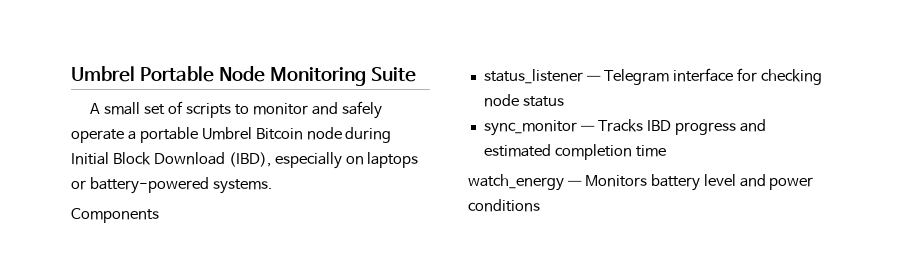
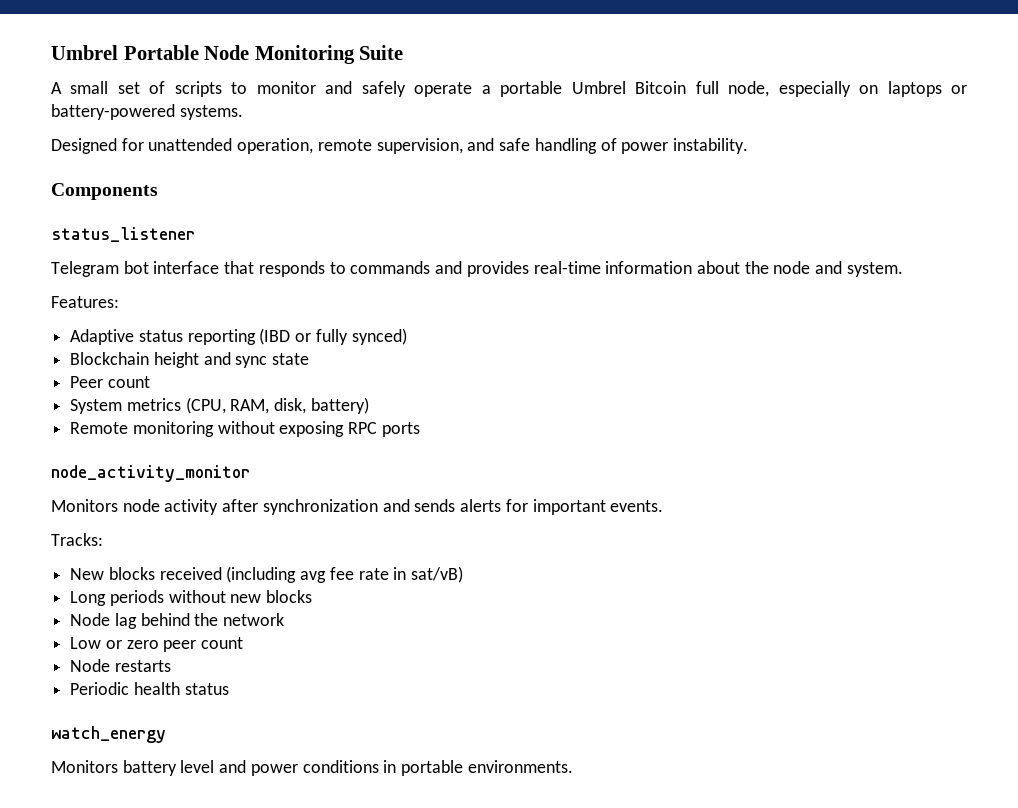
[306,127,392,143] [71,152,271,167] node during Initial Block Download (IBD), -> [695,81,770,97] full node,
[71,208,159,223] [483,68,822,85] [483,94,564,107] [483,119,766,136] [483,144,666,160] [468,174,582,191] Components // status_listener — Telegram interface for checking node status // sync_monitor — Tracks IBD progress and estimated completion time // watch_energy — -> [51,138,748,154] [51,183,158,200] [51,227,195,242] [51,261,903,277] [51,296,119,308] [70,328,407,345] [70,352,310,368] [70,376,150,388] [70,397,369,414] [70,421,420,437] [51,465,250,482] [51,499,664,515] [51,533,103,546] [70,566,464,583] [70,590,313,606] [70,613,285,629] [70,637,244,652] [70,659,171,672] [70,682,229,695] [51,726,166,743] Designed for unattended operation, remote supervision, and safe handling of power instability. // Components // status_listener // Telegram bot interface that responds to commands and provides real-time information about the node and system. // Features: // Adaptive status reporting (IBD or fully synced) // Blockchain height and sync state // Peer count // System metrics (CPU, RAM, disk, battery) // Remote monitoring without exposing RPC ports // node_activity_monitor // Monitors node activity after synchronization and sends alerts for important events. // Tracks: // New blocks received (including avg fee rate in sat/vB) // Long periods without new blocks // Node lag behind the network // Low or zero peer count // Node restarts // Periodic health status // watch_energy //
(540, 205) none -> [383,760,573,776] in portable environments.

